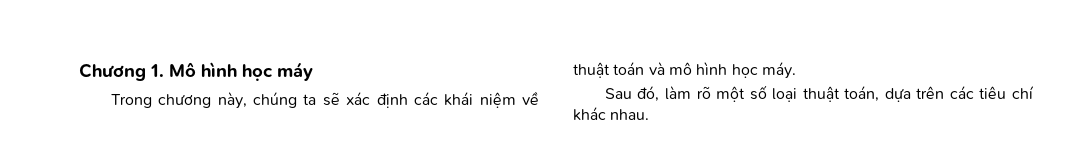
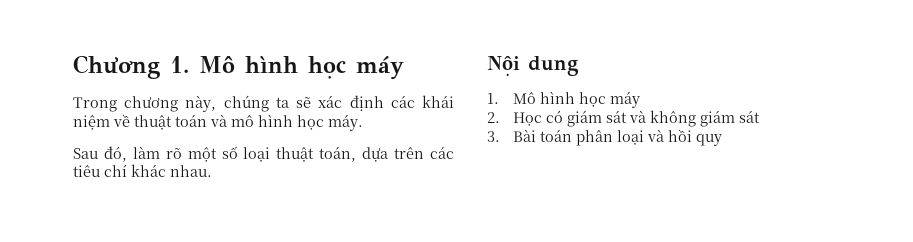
(650, 114) none -> [487,56,579,76] [487,91,640,108] [487,110,760,127] [487,129,722,146] // Nội dung // 1. Mô hình học máy // 2. Học có giám sát và không giám sát // 3. Bài toán phân loại và hồi quy

